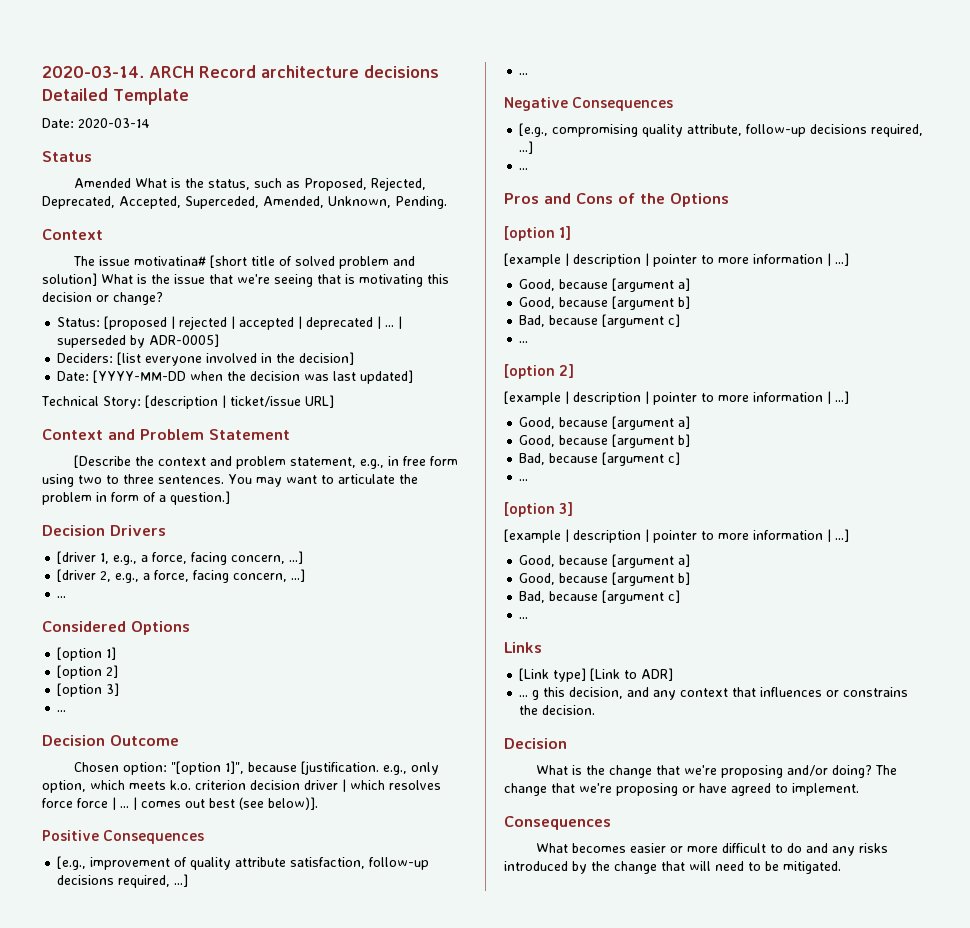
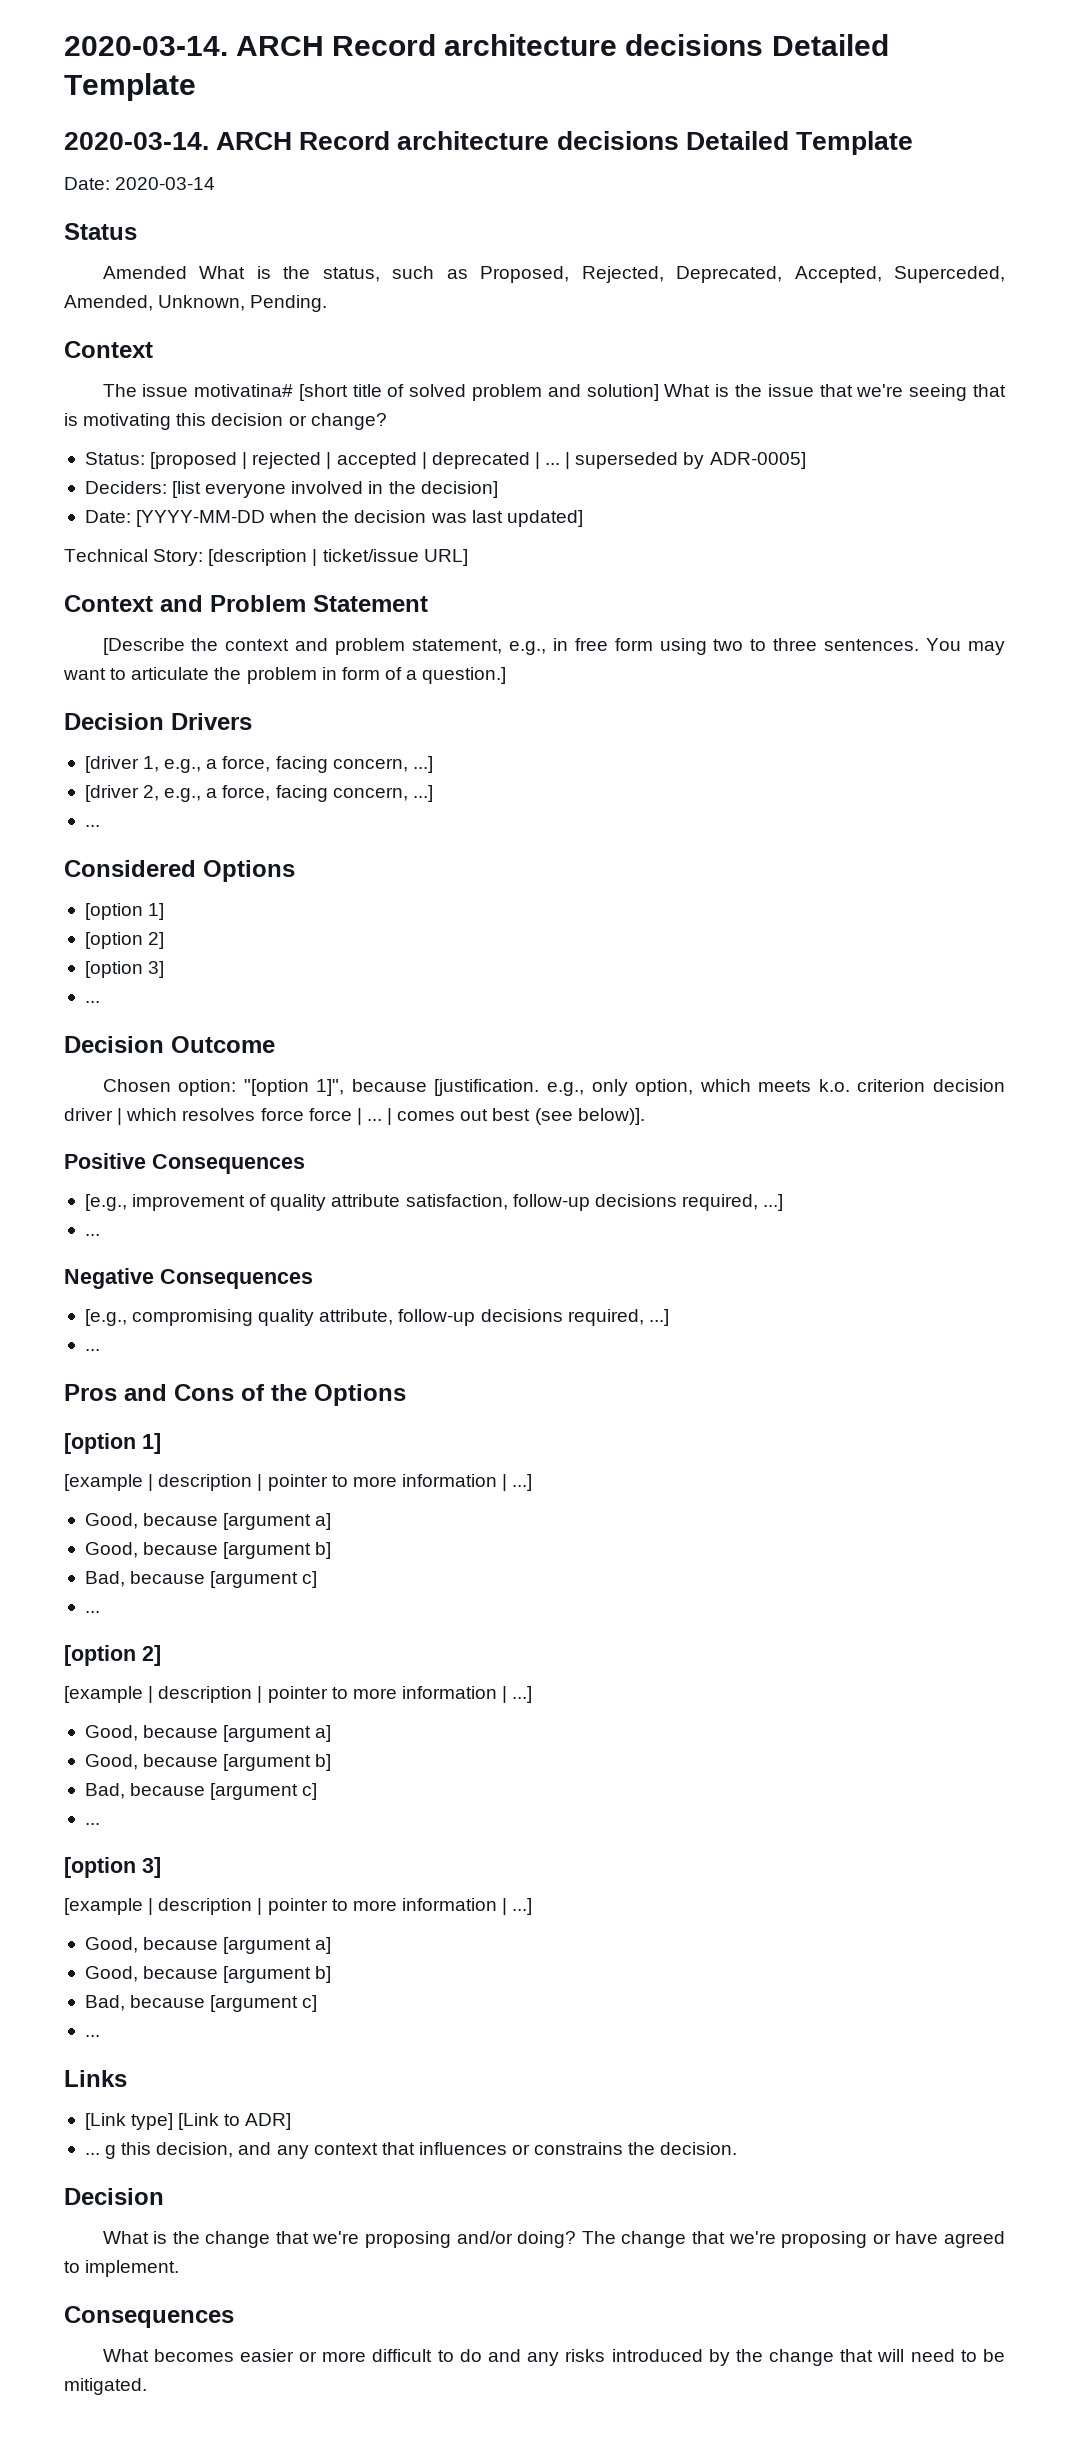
[42,65,439,78] [42,88,189,105] 2020-03-14. ARCH Record architecture decisions Detailed Template -> [64,34,889,56] [64,73,196,101] [64,131,913,155] 2020-03-14. ARCH Record architecture decisions Detailed Template // 2020-03-14. ARCH Record architecture decisions Detailed Template

